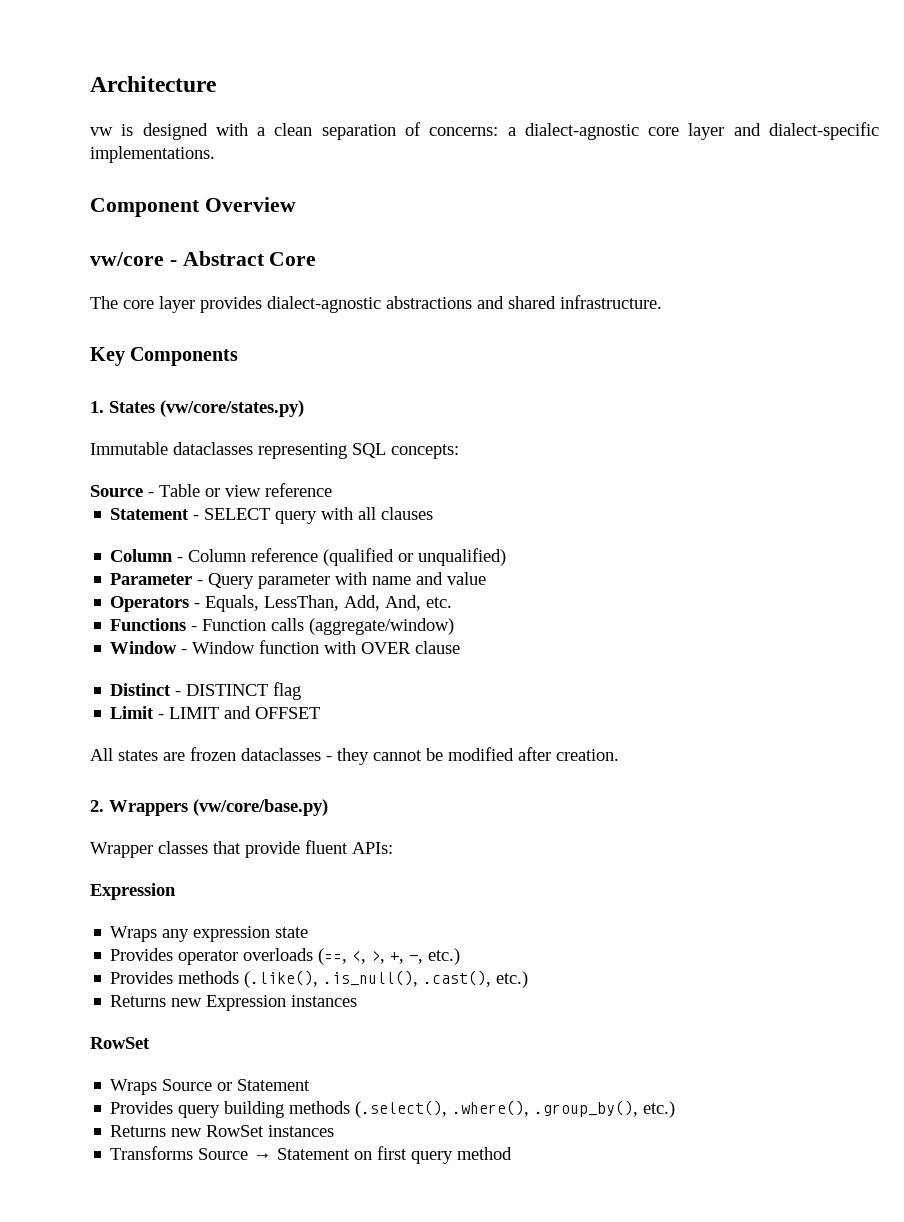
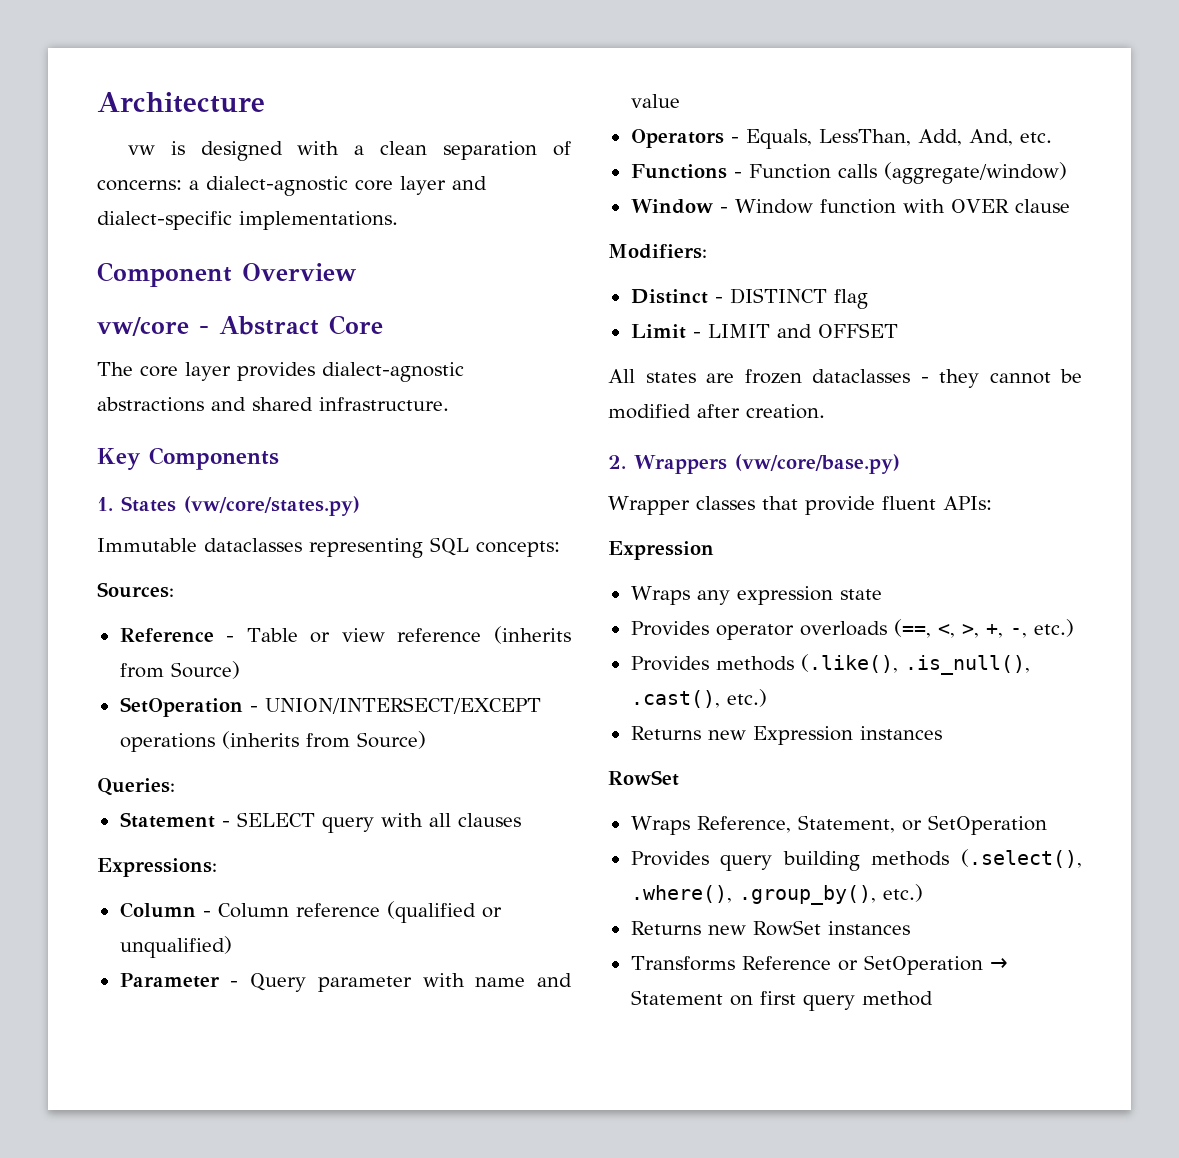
[90,485,143,497] Source -> [97,582,174,598] [119,628,214,642] Sources: // Reference
(332, 490) none -> [494,626,571,644] [119,661,240,679] [119,697,541,717] [119,731,426,752] [97,778,175,796] (inherits from Source) // SetOperation - UNION/INTERSECT/EXCEPT operations (inherits from Source) // Queries:
(434, 513) none -> [97,858,217,877] // Expressions:
(461, 647) none -> [608,244,707,259] // Modifiers:
[162,1079,311,1091] Source or Statement -> [696,815,1047,835] Reference, Statement, or SetOperation
[198,1148,249,1160] Source -> [741,955,983,975] Reference or SetOperation

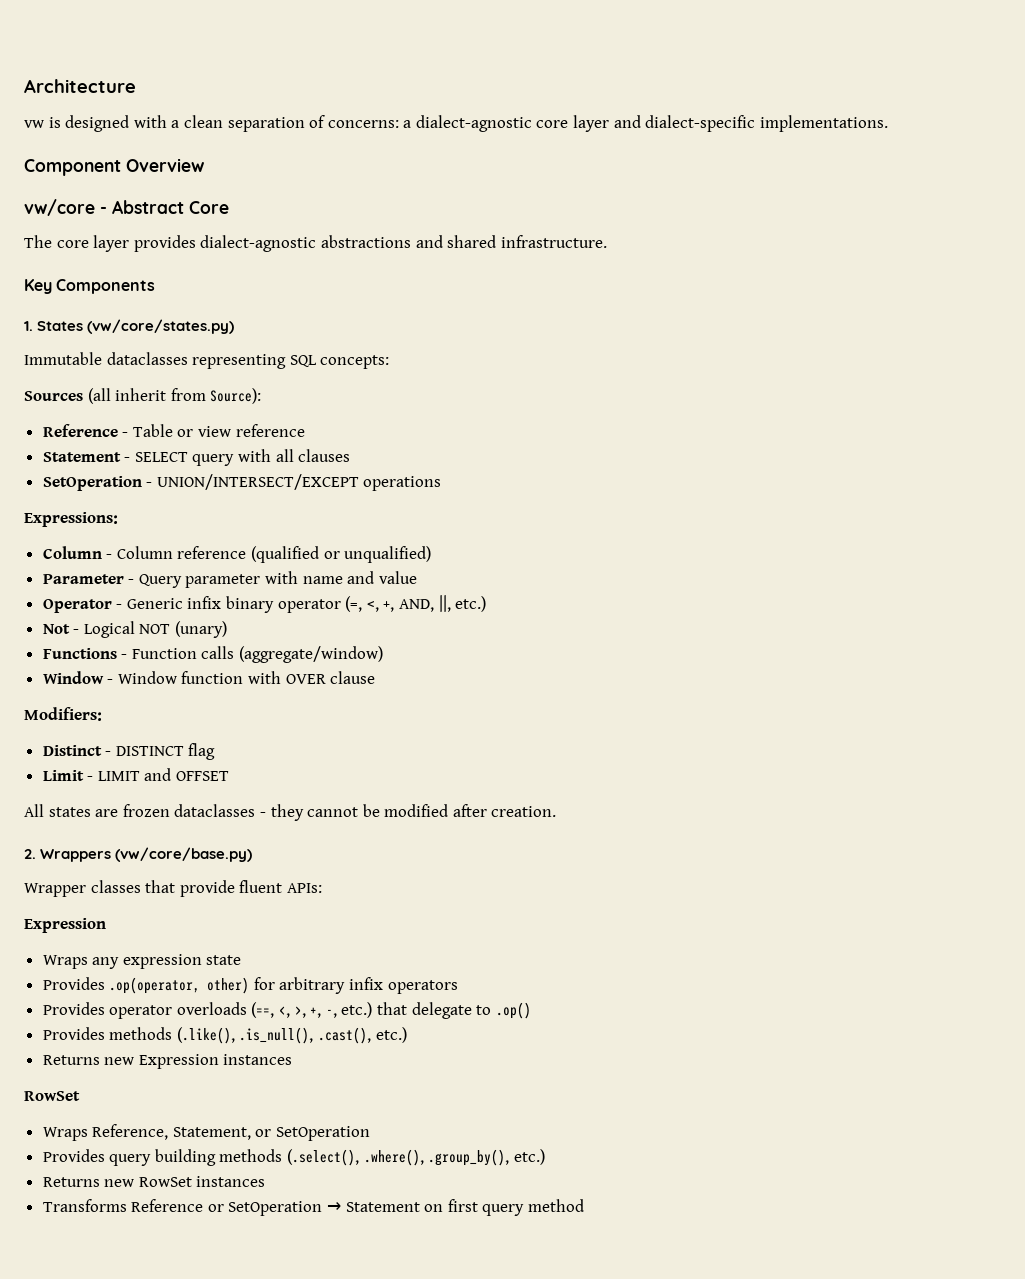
[97,582,174,598] Sources: -> [24,388,262,404] Sources (all inherit from Source):
[494,626,571,644] [119,661,240,679] [119,697,541,717] [119,731,426,752] [97,778,175,796] (inherits from Source) // SetOperation - UNION/INTERSECT/EXCEPT operations (inherits from Source) // Queries: -> (305, 430) none
(521, 820) none -> [42,474,442,491] // SetOperation - UNION/INTERSECT/EXCEPT operations
[630,129,1052,149] Operators - Equals, LessThan, Add, And, etc. -> [42,595,487,613] [42,621,228,638] Operator - Generic infix binary operator (=, <, +, AND, ||, etc.) // Not - Logical NOT (unary)
(882, 594) none -> [42,977,458,994] // Provides .op(operator, other) for arbitrary infix operators
(1074, 628) none -> [377,1002,531,1019] that delegate to .op()

